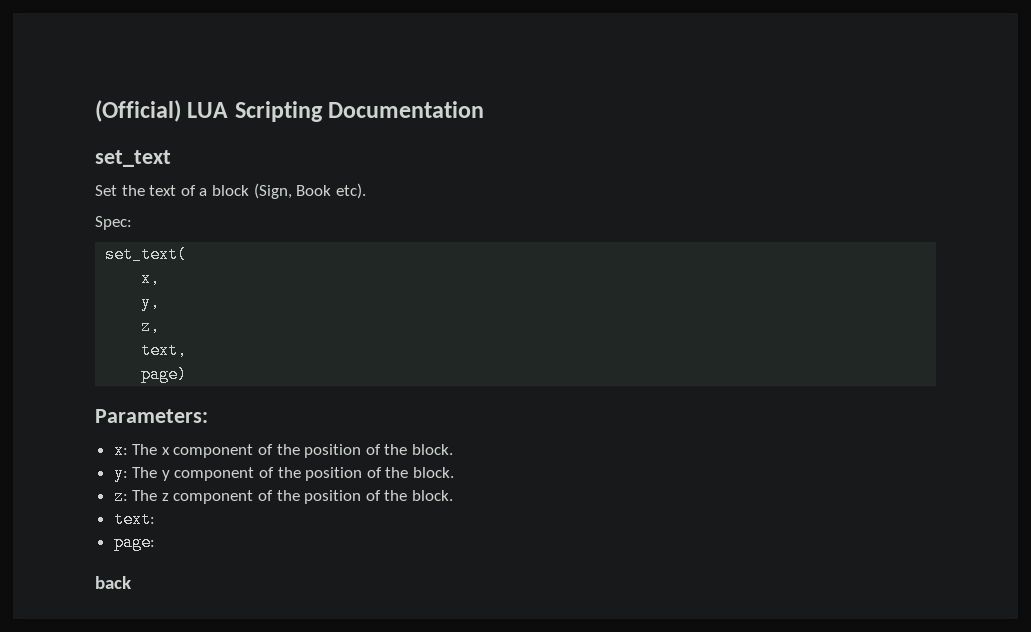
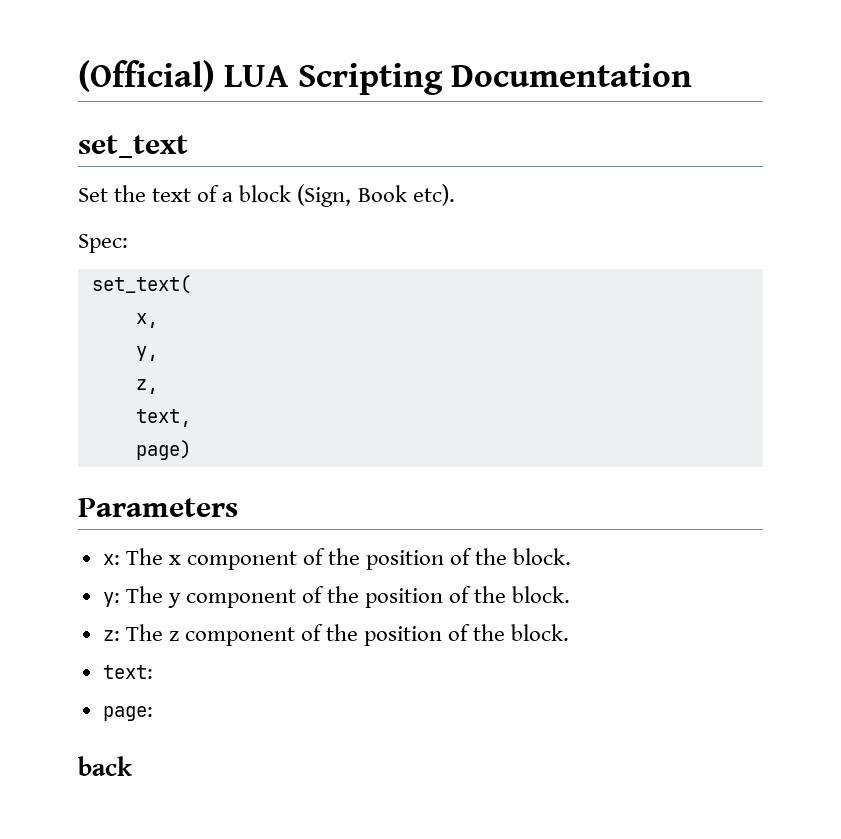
[95,409,208,423] Parameters: -> [78,498,238,517] Parameters

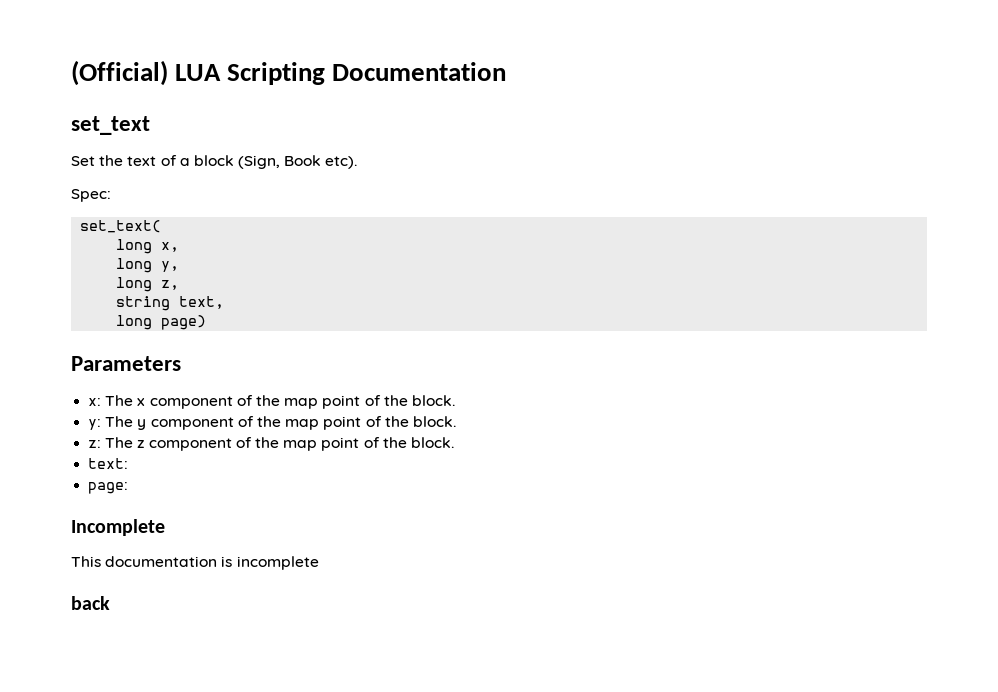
(191, 284) none -> [116,239,153,254] long
(158, 320) none -> [116,258,153,273] long
(158, 353) none -> [116,277,153,292] long
(158, 386) none -> [116,296,171,311] string
(191, 418) none -> [116,315,153,330] long
[366,550,445,570] position -> [284,395,361,409] map point
[365,588,444,608] position -> [285,416,362,430] map point
[364,626,443,646] position -> [283,437,360,451] map point
(153, 713) none -> [71,519,165,536] [71,556,319,570] // Incomplete // This documentation is incomplete

